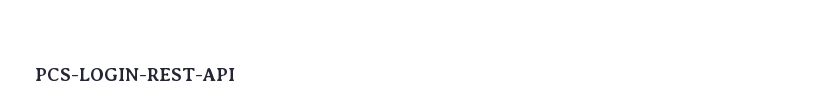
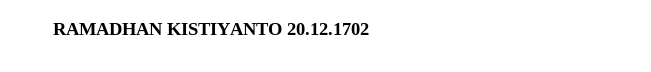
[35,68,235,81] PCS-LOGIN-REST-API -> [53,23,369,35] RAMADHAN KISTIYANTO 20.12.1702

